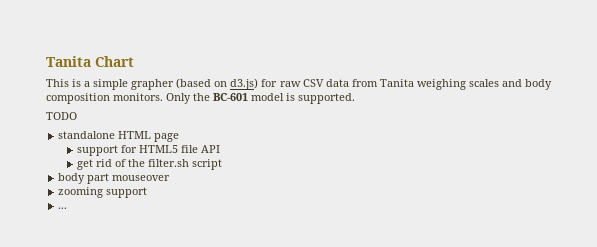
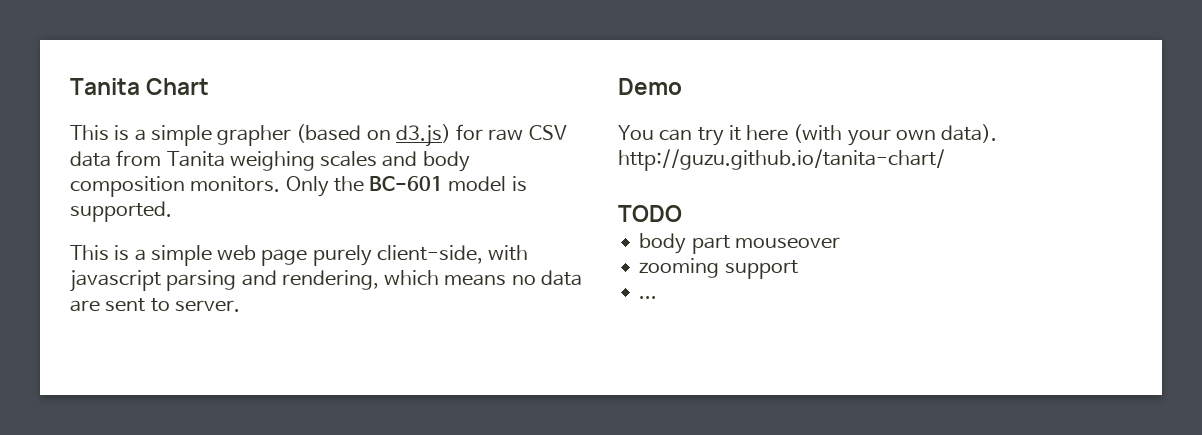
[46,112,77,120] [58,131,180,142] [76,145,220,156] [76,159,222,170] TODO // standalone HTML page // support for HTML5 file API // get rid of the filter.sh script -> [70,245,529,266] [70,270,582,292] [70,298,240,312] [618,78,682,95] [618,124,998,146] [618,149,945,171] [618,205,682,222] This is a simple web page purely client-side, with javascript parsing and rendering, which means no data are sent to server. // Demo // You can try it here (with your own data). http://guzu.github.io/tanita-chart/ // TODO

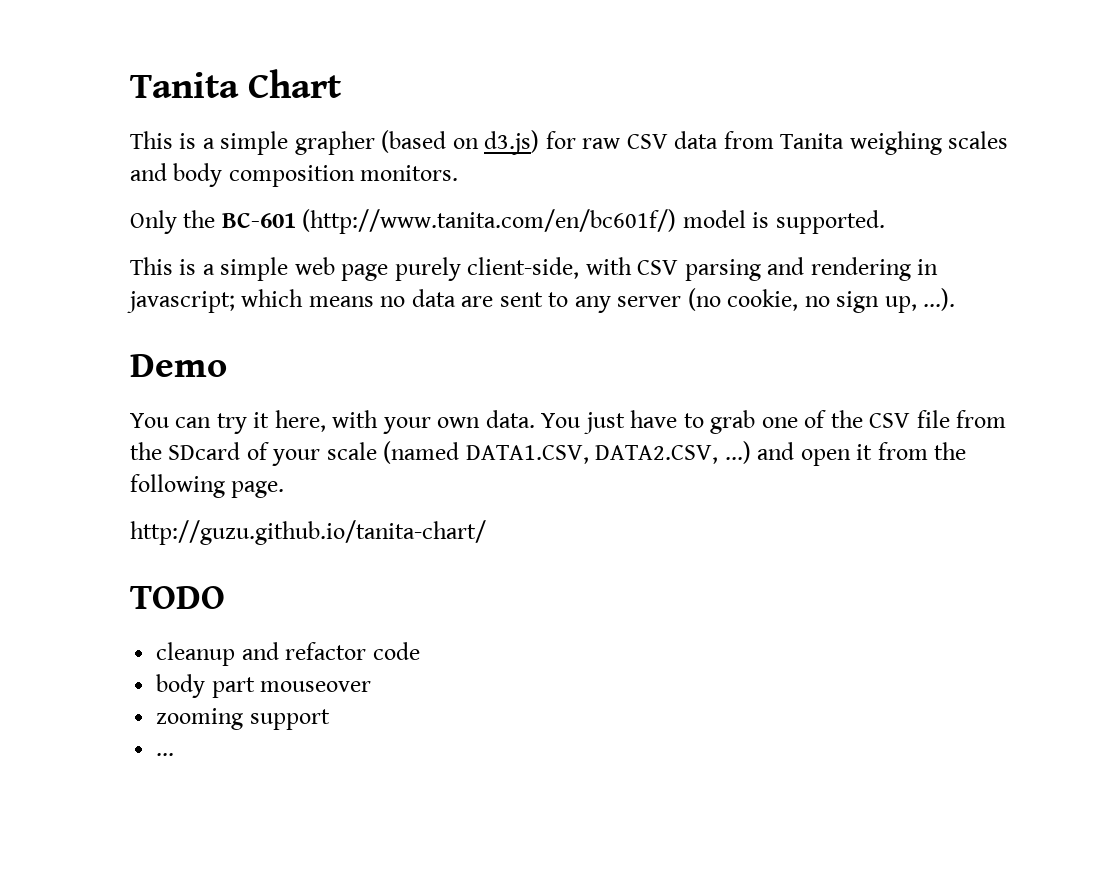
(281, 184) none -> (459, 173) //
(444, 183) none -> [302,209,677,234] (http://www.tanita.com/en/bc601f/)
[70,270,161,292] javascript -> [637,260,679,275] CSV
[281,270,379,290] rendering, -> [810,257,939,281] [127,291,235,313] rendering in javascript;
[174,300,240,312] server. -> [574,288,956,313] any server (no cookie, no sign up, ...).
[746,124,998,146] [618,149,945,171] [618,205,682,222] here (with your own data). http://guzu.github.io/tanita-chart/ // TODO -> [274,410,1007,434] [130,441,967,466] [130,474,285,498] [130,520,486,545] [130,586,225,609] [156,642,420,666] here, with your own data. You just have to grab one of the CSV file from the SDcard of your scale (named DATA1.CSV, DATA2.CSV, ...) and open it from the following page. // http://guzu.github.io/tanita-chart/ // TODO // cleanup and refactor code

